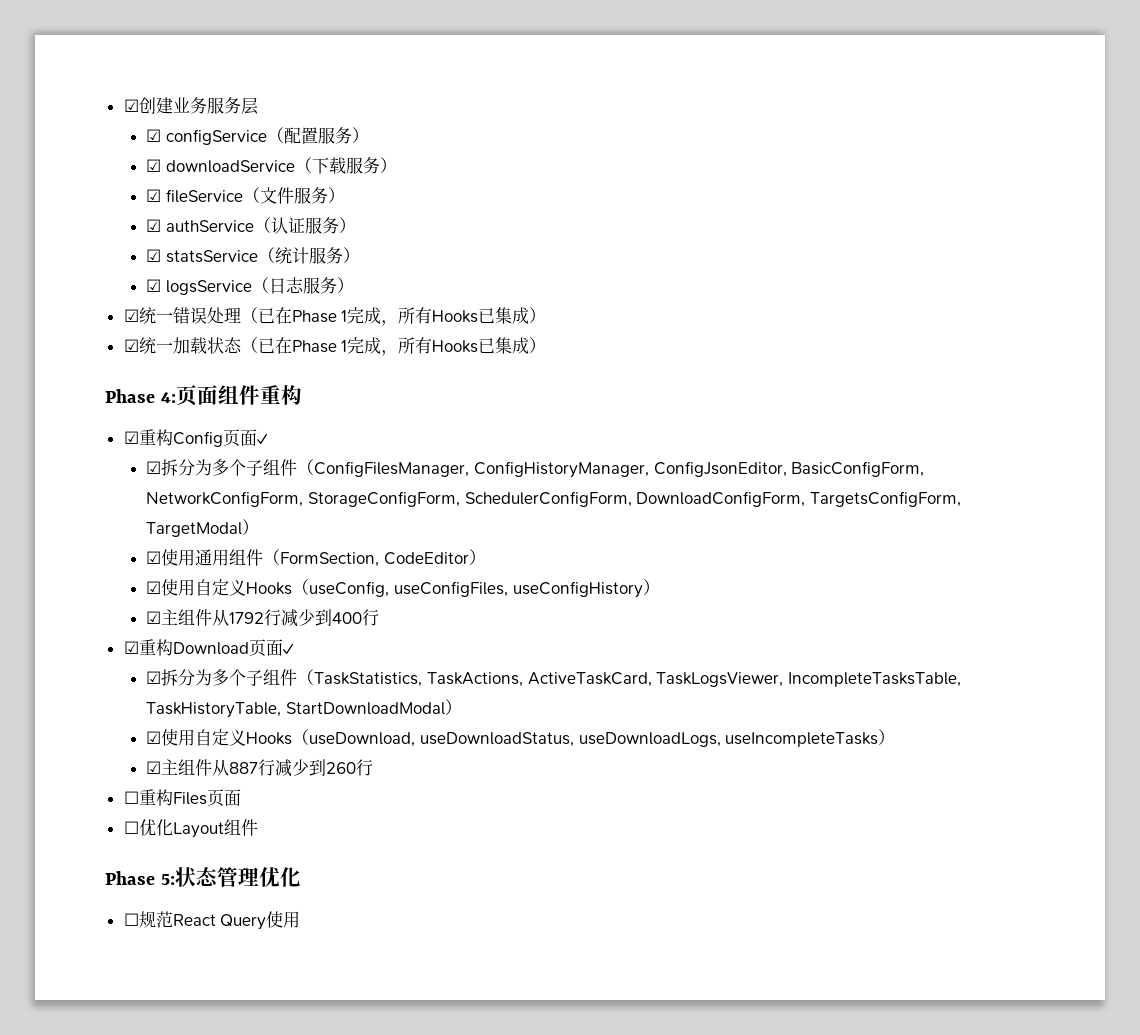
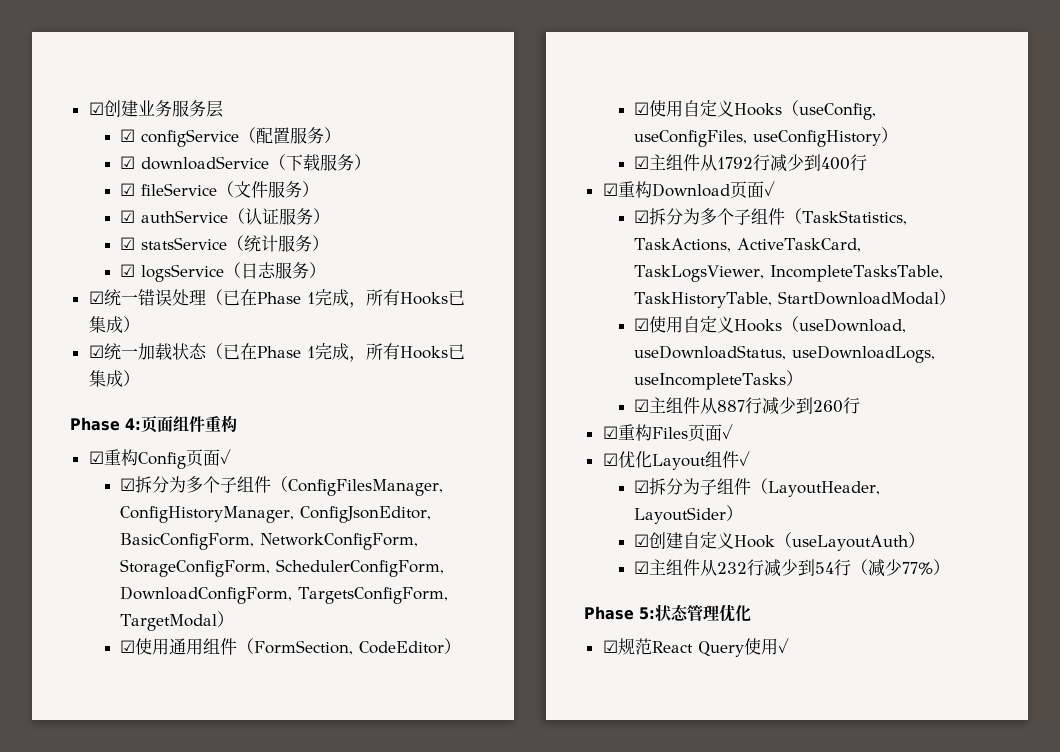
[123,791,139,804] ☐ -> [602,426,618,439] ☑
[123,821,139,834] // ☐ -> [721,424,733,439] [602,453,618,466] ✓ // ☑
(258, 827) none -> [738,451,750,466] [634,478,881,497] [634,505,744,524] [634,532,926,551] [634,559,951,577] ✓ // ☑拆分为子组件（LayoutHeader, LayoutSider） // ☑创建自定义Hook（useLayoutAuth） // ☑主组件从232行减少到54行（减少77%）
[123,913,139,926] ☐ -> [602,640,618,653] ☑
(301, 919) none -> [777,638,789,653] ✓

